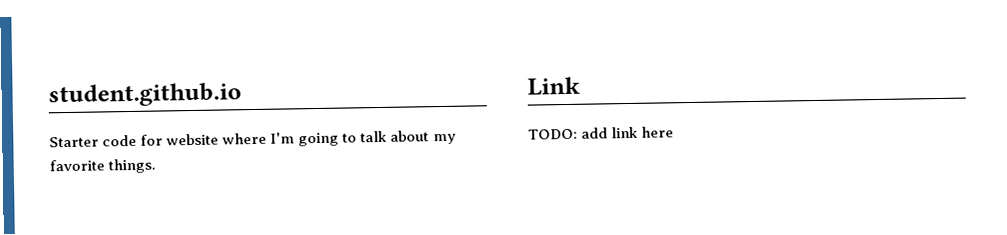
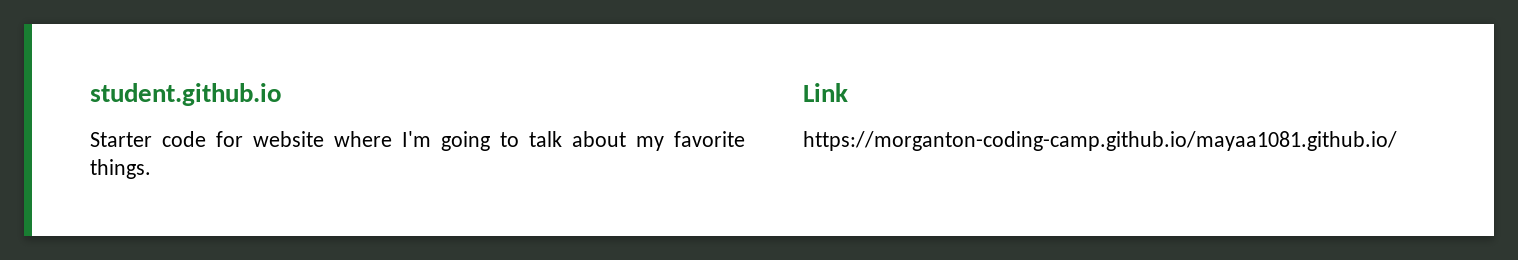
[528,126,675,140] TODO: add link here -> [803,131,1397,151] https://morganton-coding-camp.github.io/mayaa1081.github.io/

